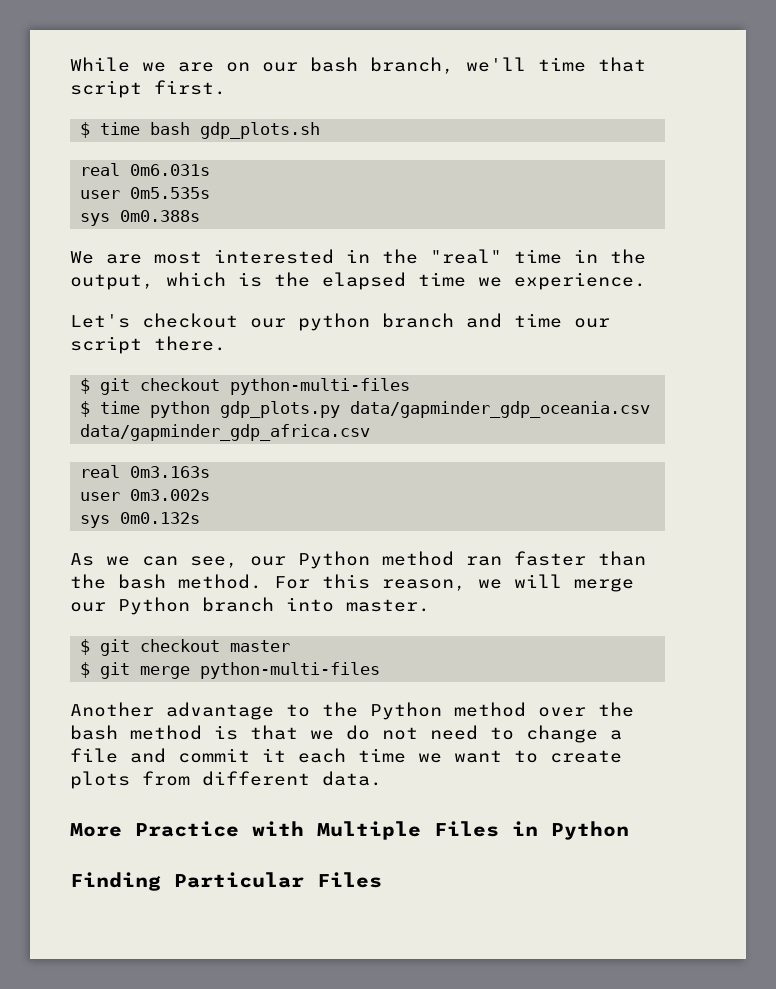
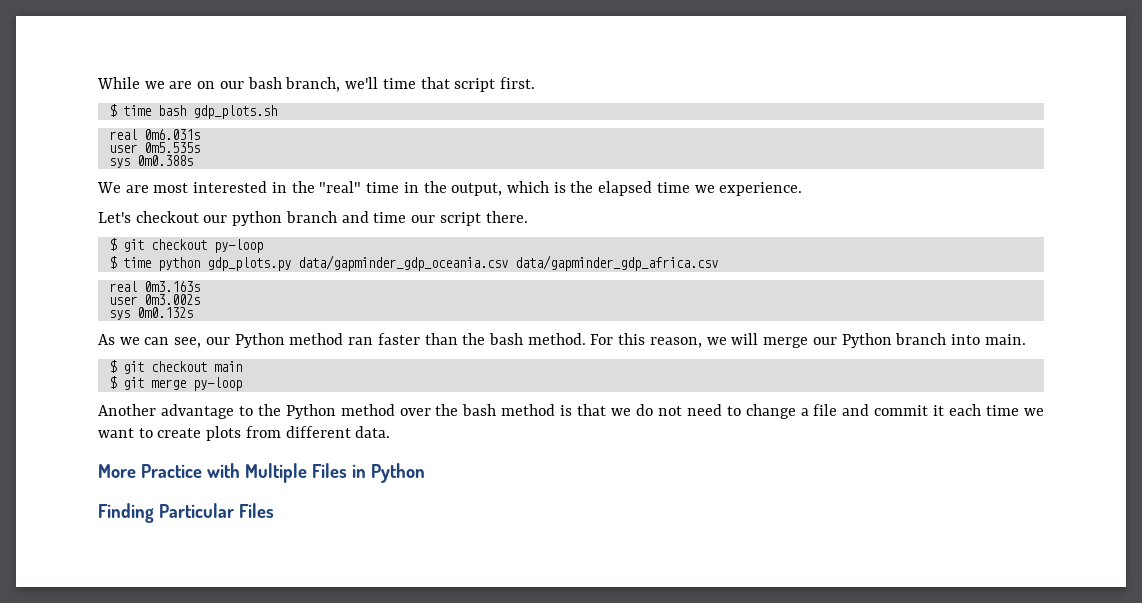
[230,378,411,395] python-multi-files -> [213,239,263,253] py-loop
[346,599,430,612] [80,639,291,656] master. // $ git checkout master -> [984,334,1026,345] [108,360,242,374] main. // $ git checkout main
[200,662,381,679] python-multi-files -> [192,377,242,391] py-loop

